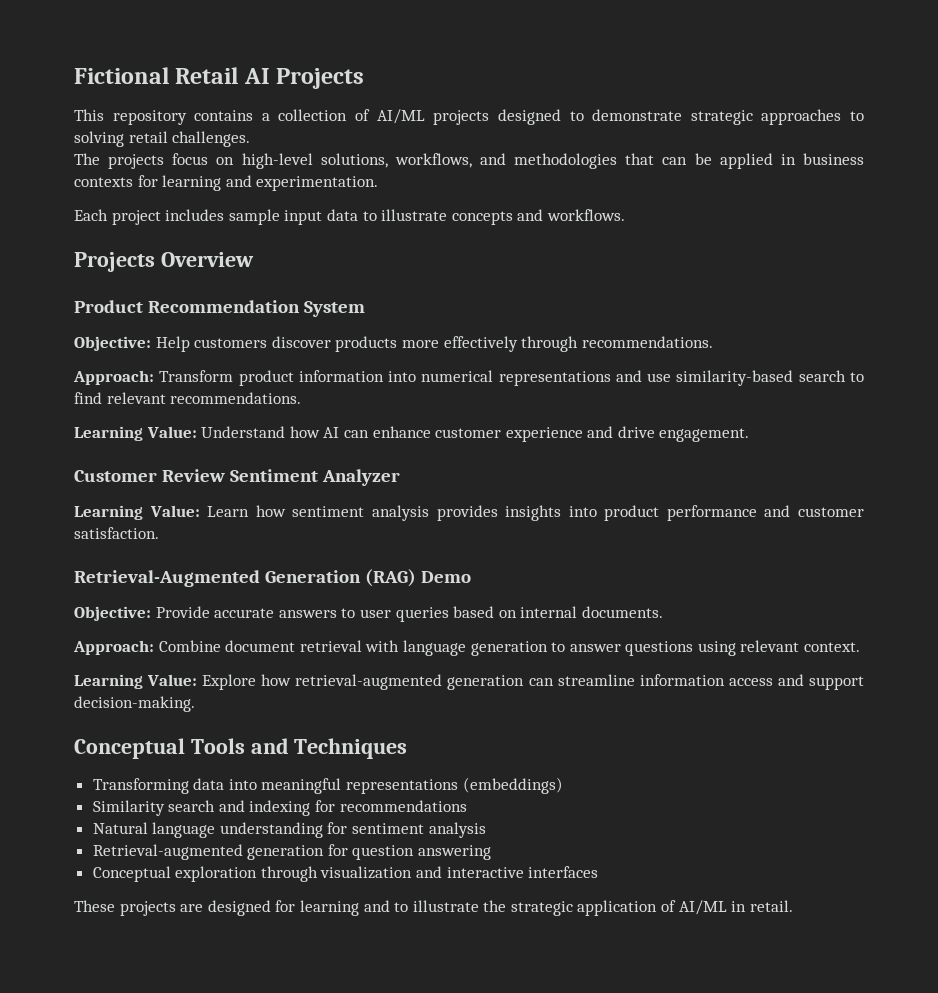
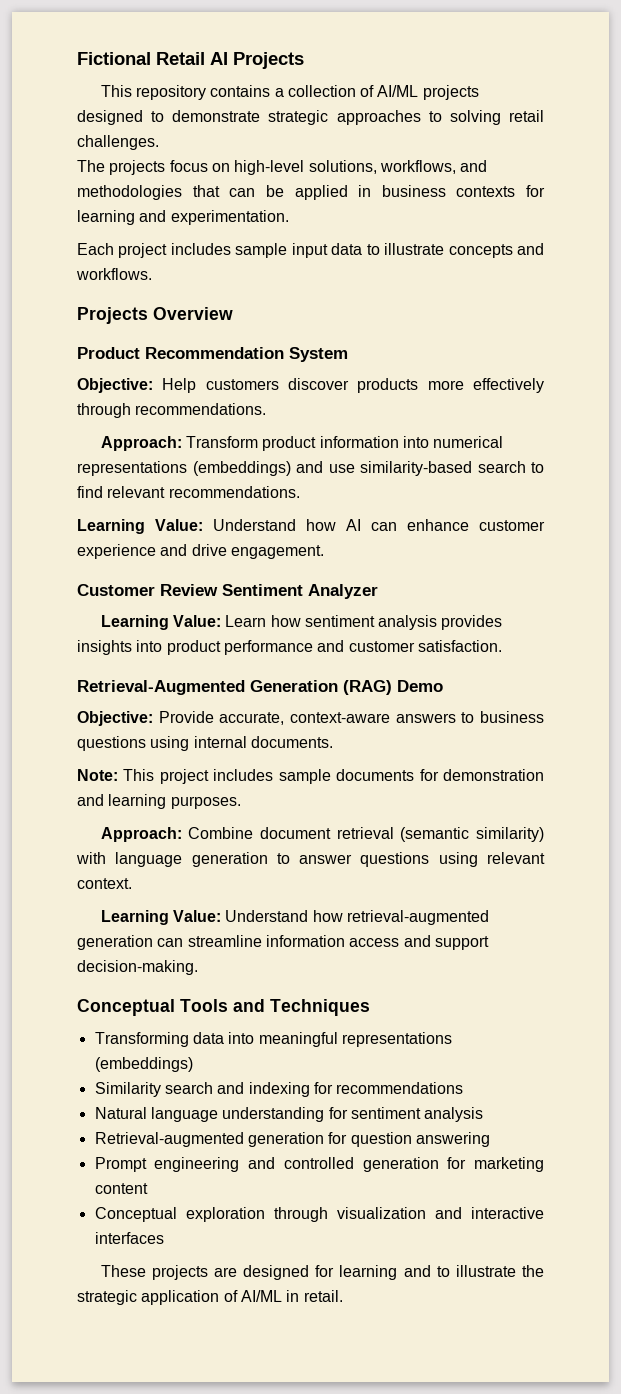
(611, 378) none -> [192,461,291,476] (embeddings)
[214,606,663,622] accurate answers to user queries based on internal documents. -> [219,711,545,725] [77,736,333,751] [77,769,544,784] [77,794,241,809] accurate, context-aware answers to business questions using internal documents. // Note: This project includes sample documents for demonstration and learning purposes.
(362, 646) none -> [400,827,544,842] (semantic similarity)
[202,674,257,690] Explore -> [225,910,309,922] Understand
(492, 852) none -> [94,1157,544,1172] [94,1183,148,1194] // Prompt engineering and controlled generation for marketing content

